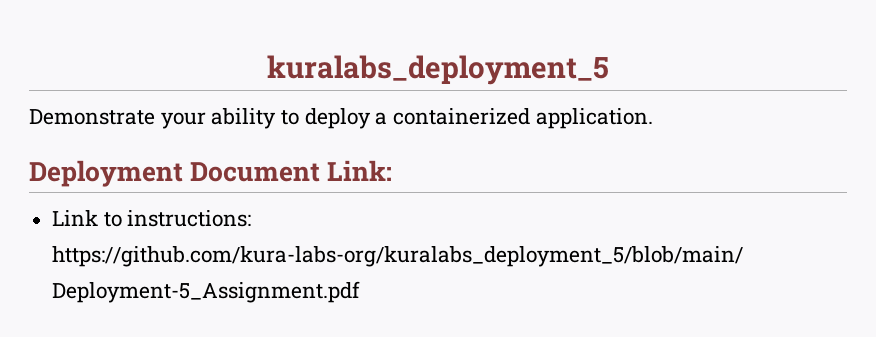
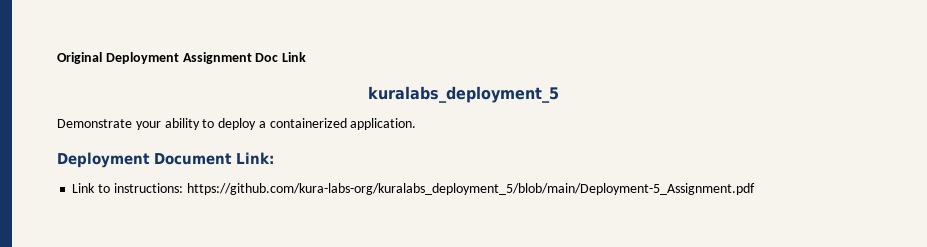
(267, 70) none -> [57,52,307,64] Original Deployment Assignment Doc Link //

